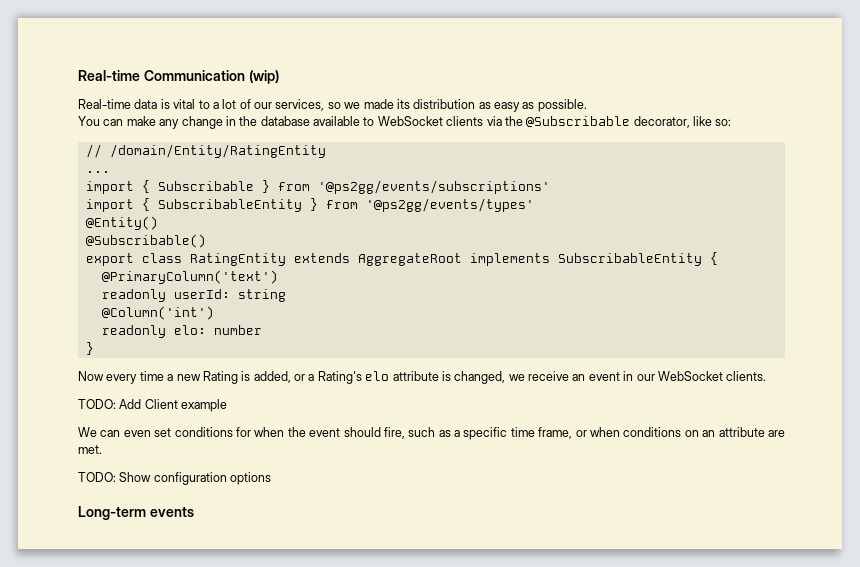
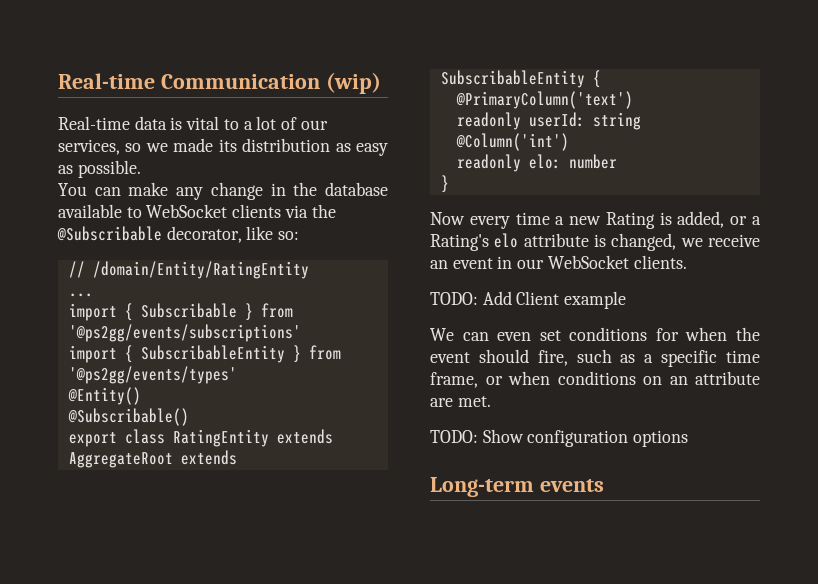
[469,253,550,266] implements -> [180,450,237,465] extends

